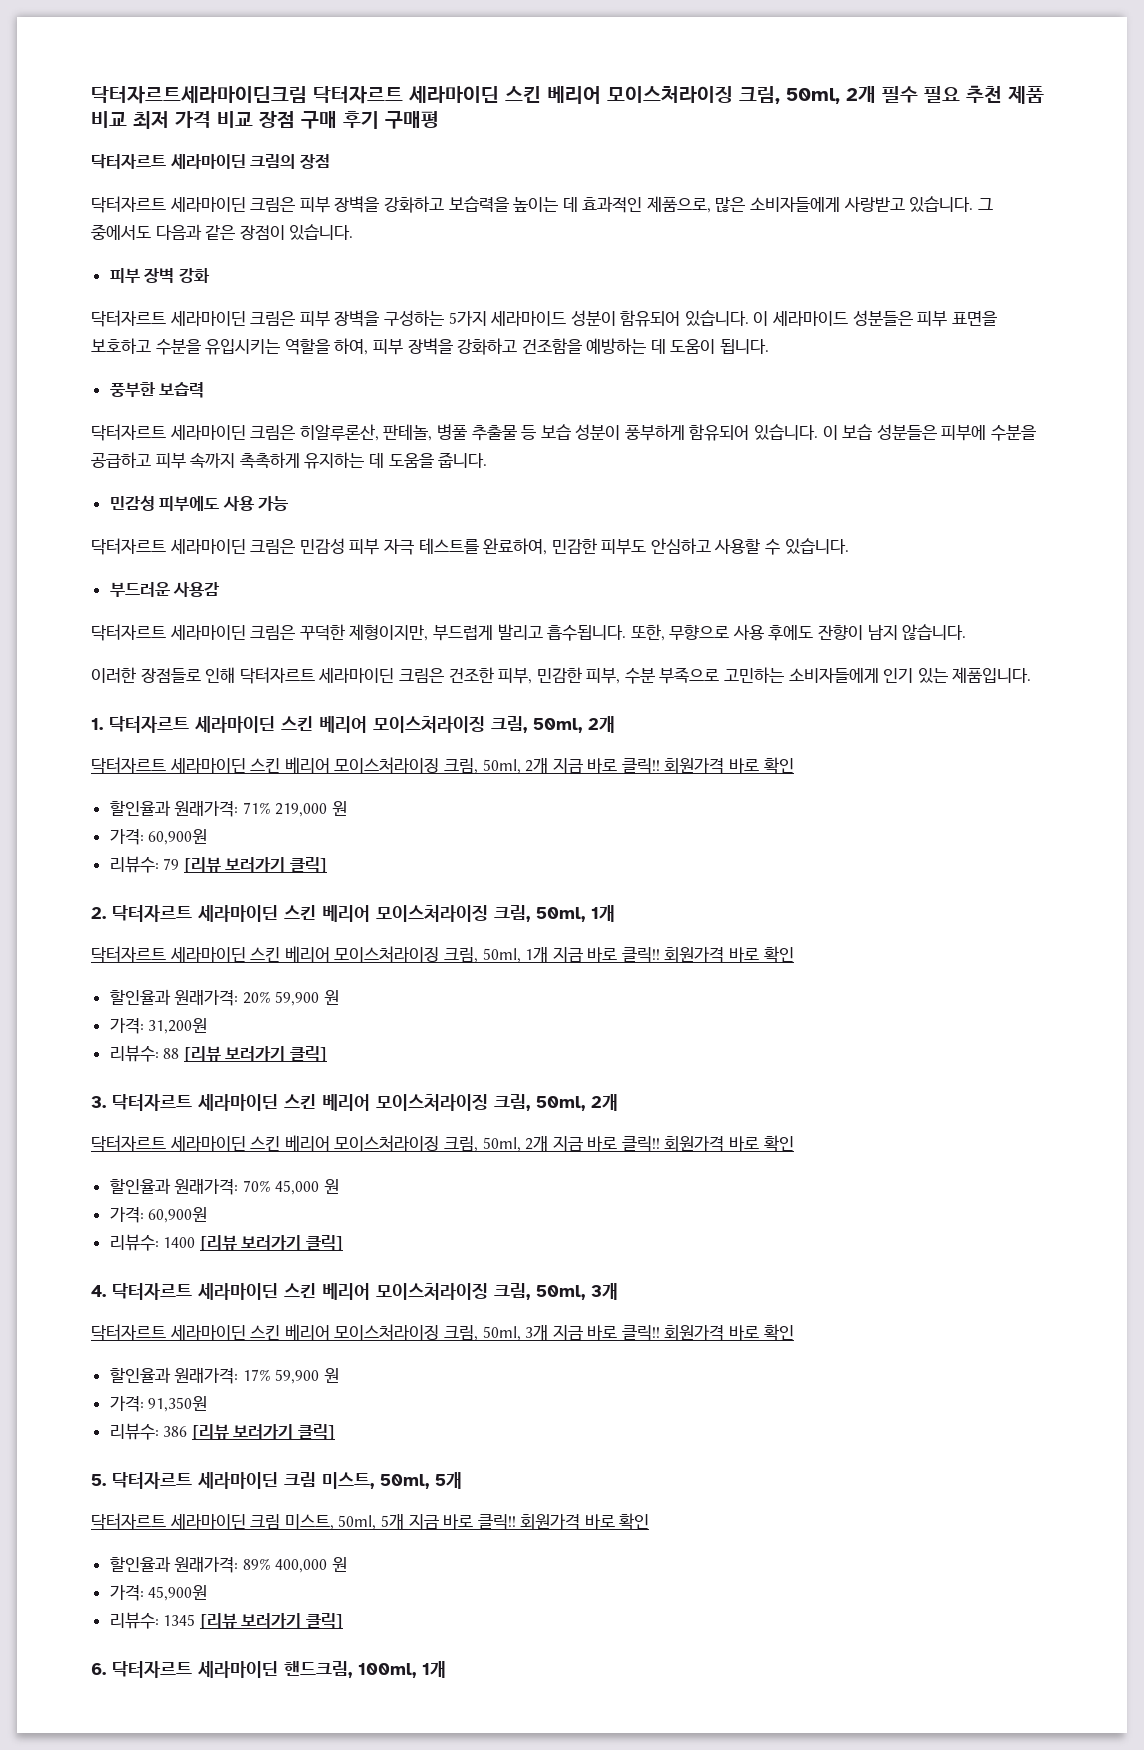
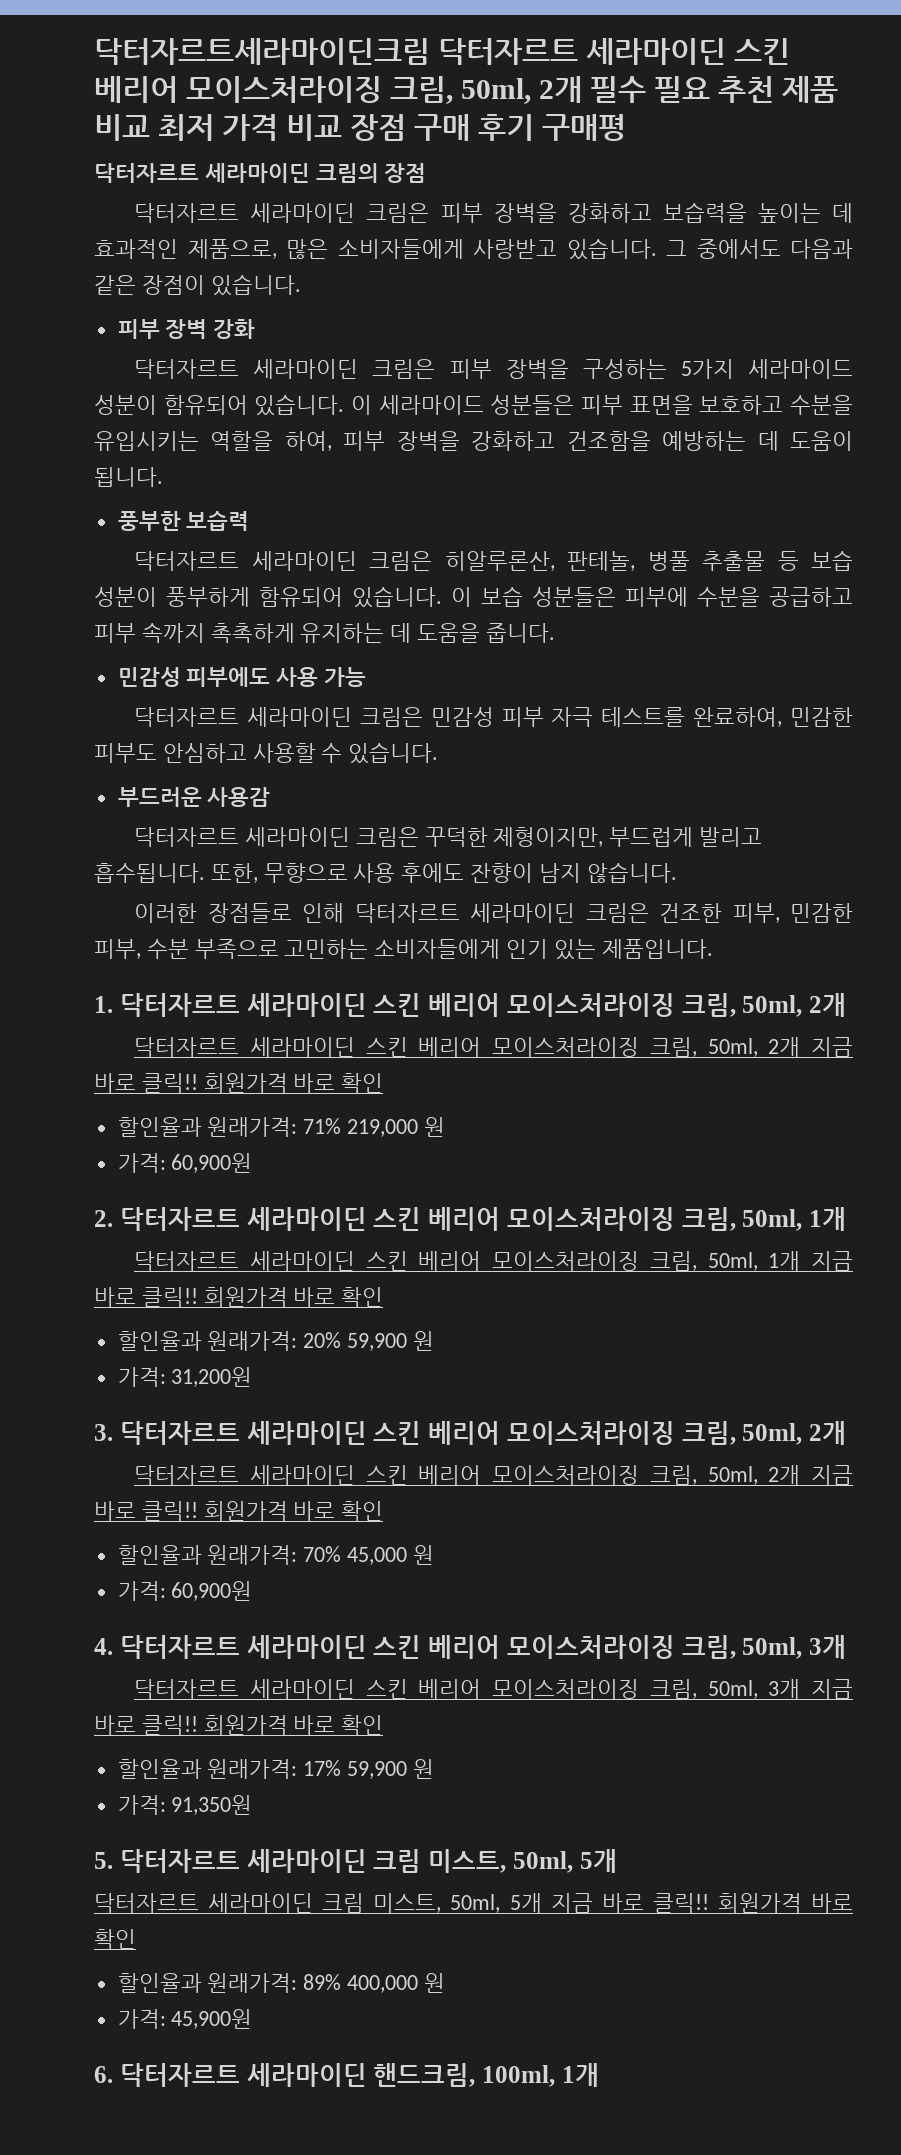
[109,856,328,873] // 리뷰수: 79 [리뷰 보러가기 클릭] -> (253, 1163) none
[109,1045,328,1062] // 리뷰수: 88 [리뷰 보러가기 클릭] -> (253, 1377) none
[109,1234,344,1251] // 리뷰수: 1400 [리뷰 보러가기 클릭] -> (253, 1591) none
[109,1423,336,1440] // 리뷰수: 386 [리뷰 보러가기 클릭] -> (253, 1805) none
[109,1612,344,1629] // 리뷰수: 1345 [리뷰 보러가기 클릭] -> (253, 2019) none

